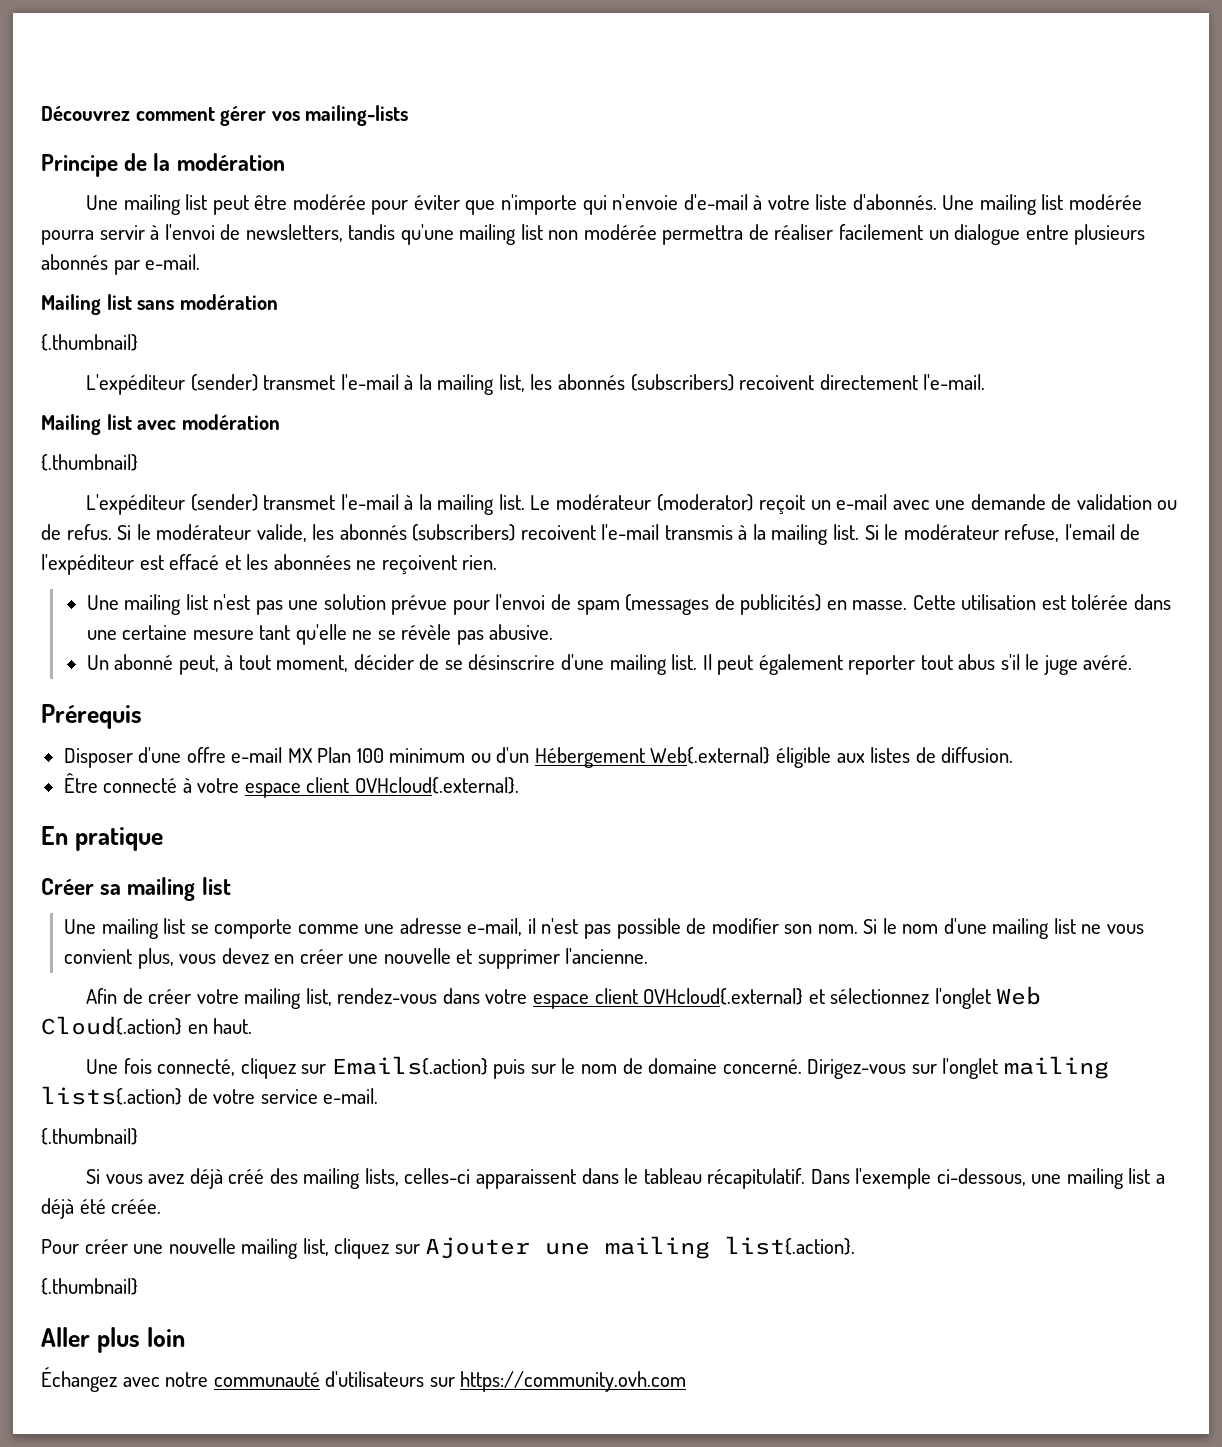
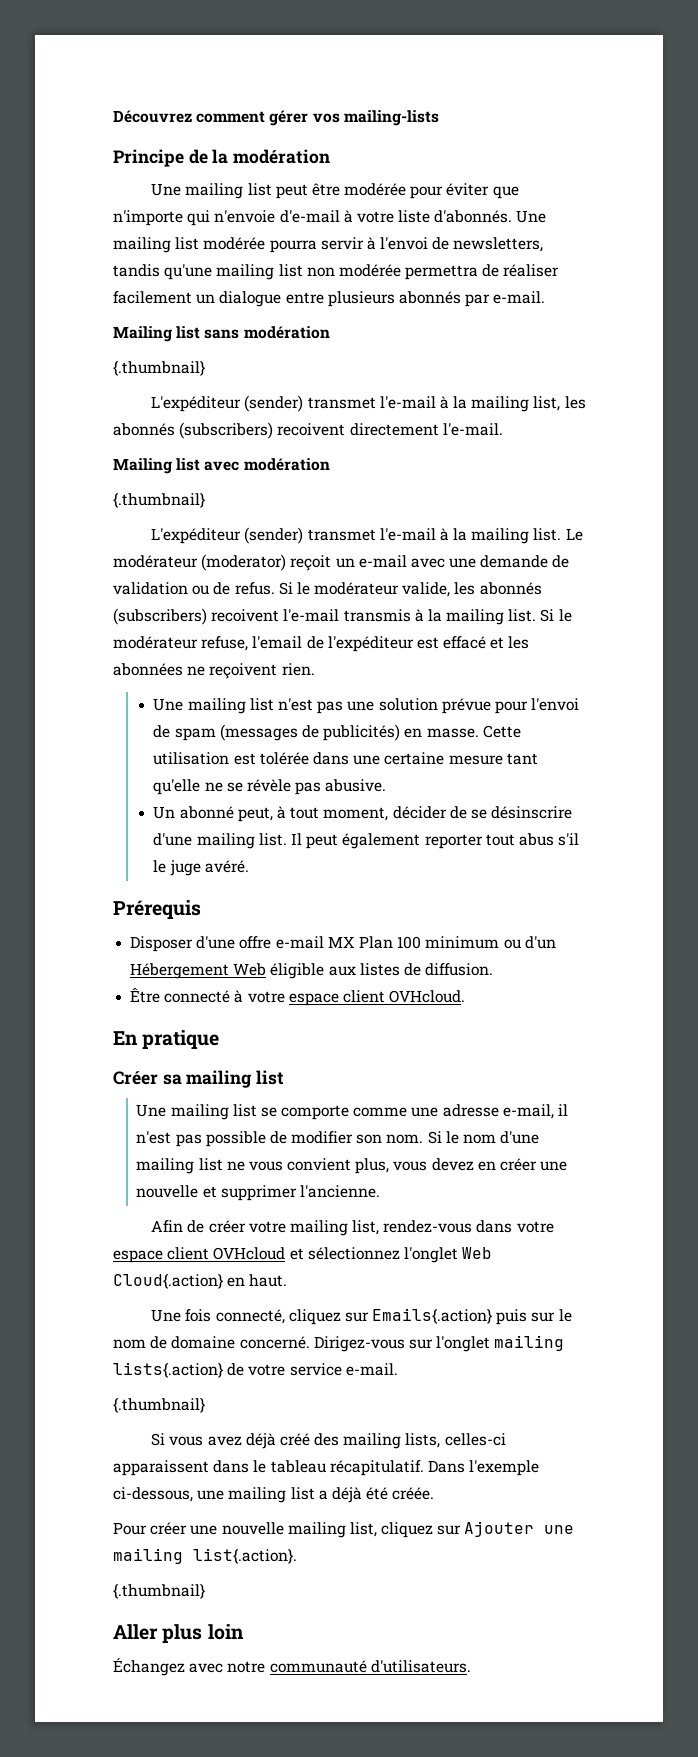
[650,747,771,764] Web{.external} -> [233,963,267,976] Web
[354,777,519,794] OVHcloud{.external}. -> [389,990,466,1003] OVHcloud.
[643,988,804,1005] OVHcloud{.external} -> [213,1247,286,1260] OVHcloud
[325,1371,687,1392] d'utilisateurs sur https://community.ovh.com -> [370,1660,471,1673] d'utilisateurs.

